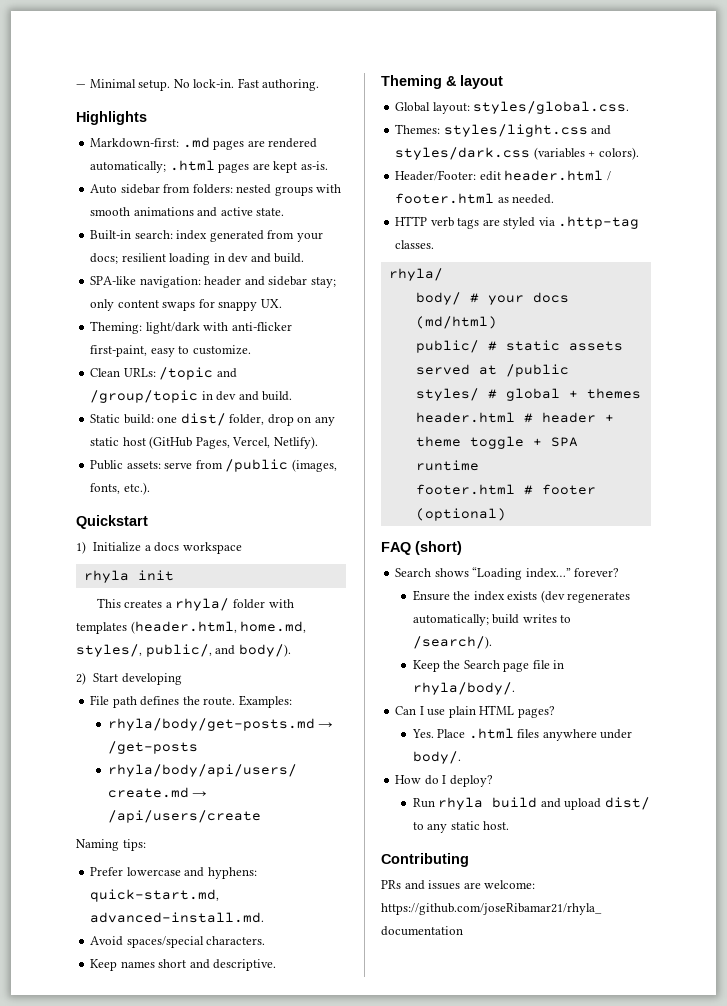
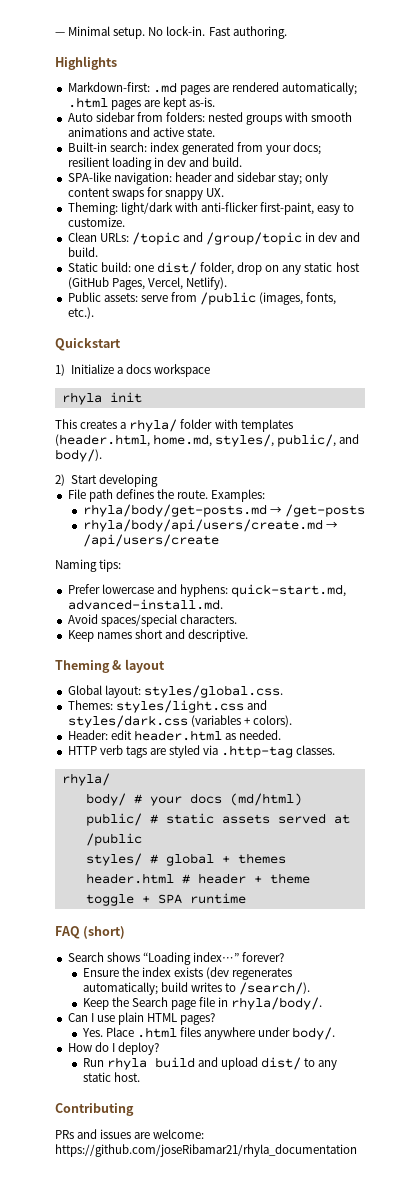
[395,170,477,181] Header/Footer: -> [67,730,108,740] Header:
[606,171,611,181] [395,193,495,204] / footer.html -> (222, 735) none
[415,484,596,495] [415,508,506,521] // footer.html # footer (optional) -> (246, 898) none

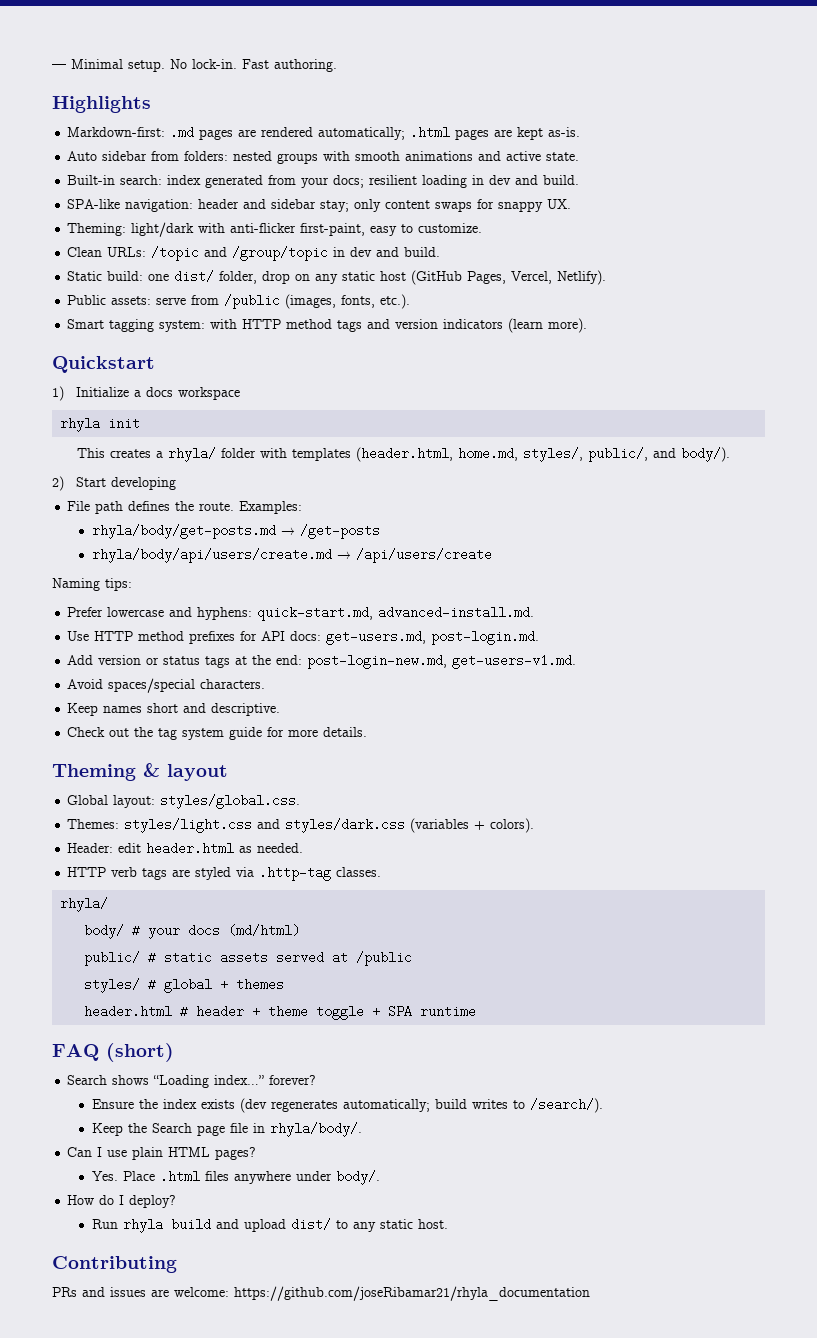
(94, 313) none -> [67,318,588,333] // Smart tagging system: with HTTP method tags and version indicators (learn more).
(223, 604) none -> [67,630,540,645] [67,654,577,669] // Use HTTP method prefixes for API docs: get-users.md, post-login.md. // Add version or status tags at the end: post-login-new.md, get-users-v1.md.
(249, 635) none -> [67,727,368,740] // Check out the tag system guide for more details.

